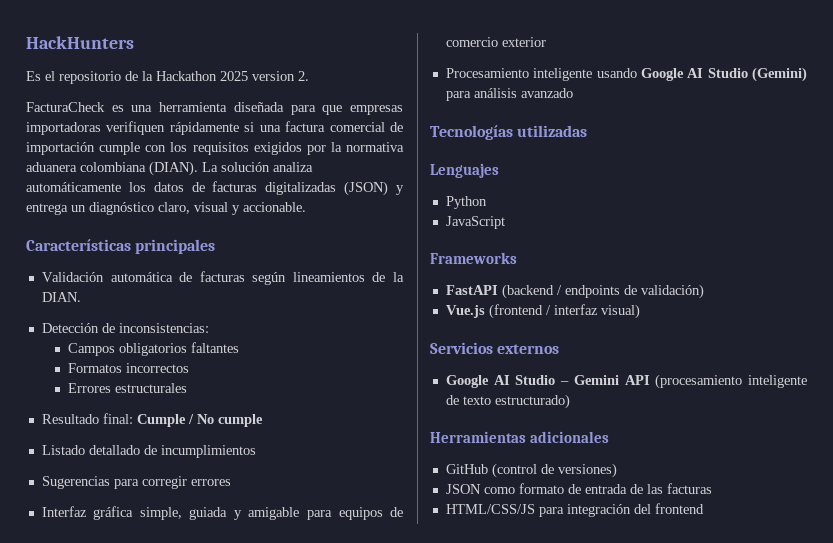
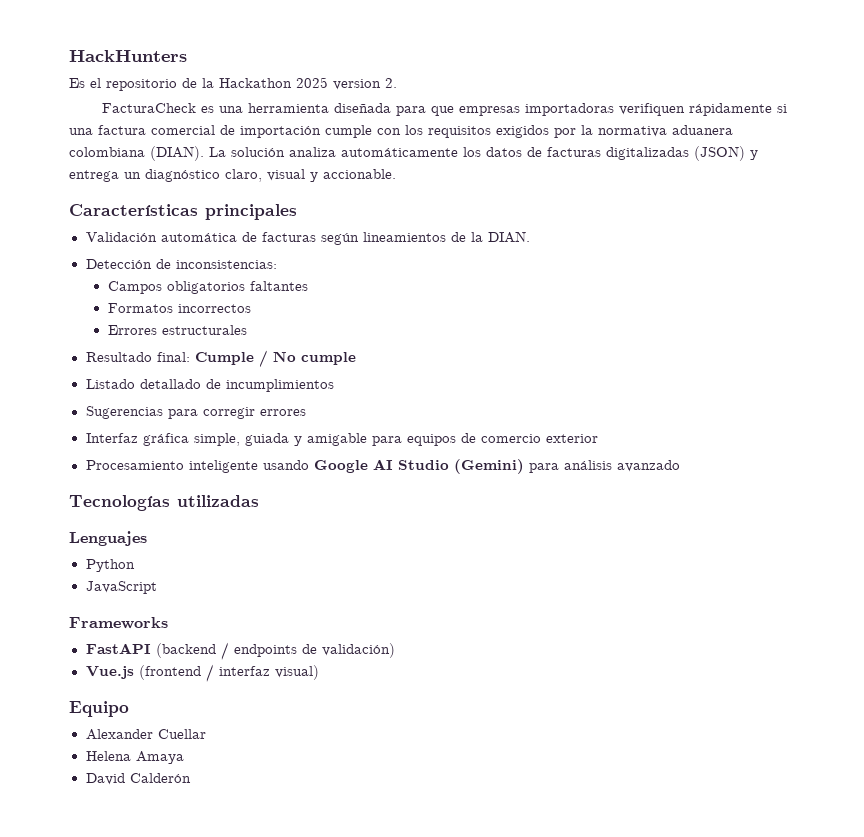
[430,342,560,354] [445,374,807,389] [445,394,570,409] [430,431,610,443] [445,463,617,478] [445,483,712,494] [445,503,704,517] Servicios externos // Google AI Studio – Gemini API (procesamiento inteligente de texto estructurado) // Herramientas adicionales // GitHub (control de versiones) // JSON como formato de entrada de las facturas // HTML/CSS/JS para integración del frontend -> [69,701,129,717] [85,729,206,740] [85,751,184,764] [85,773,191,785] Equipo // Alexander Cuellar // Helena Amaya // David Calderón

